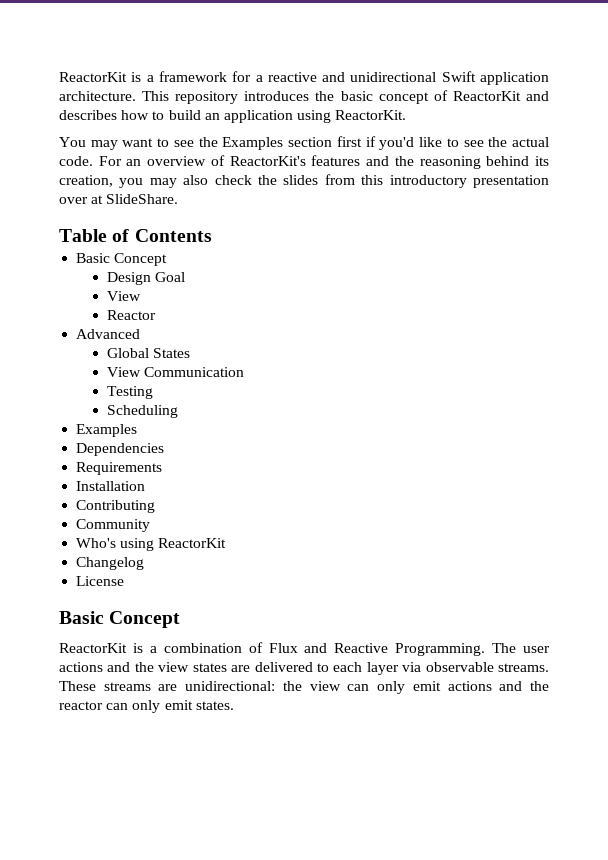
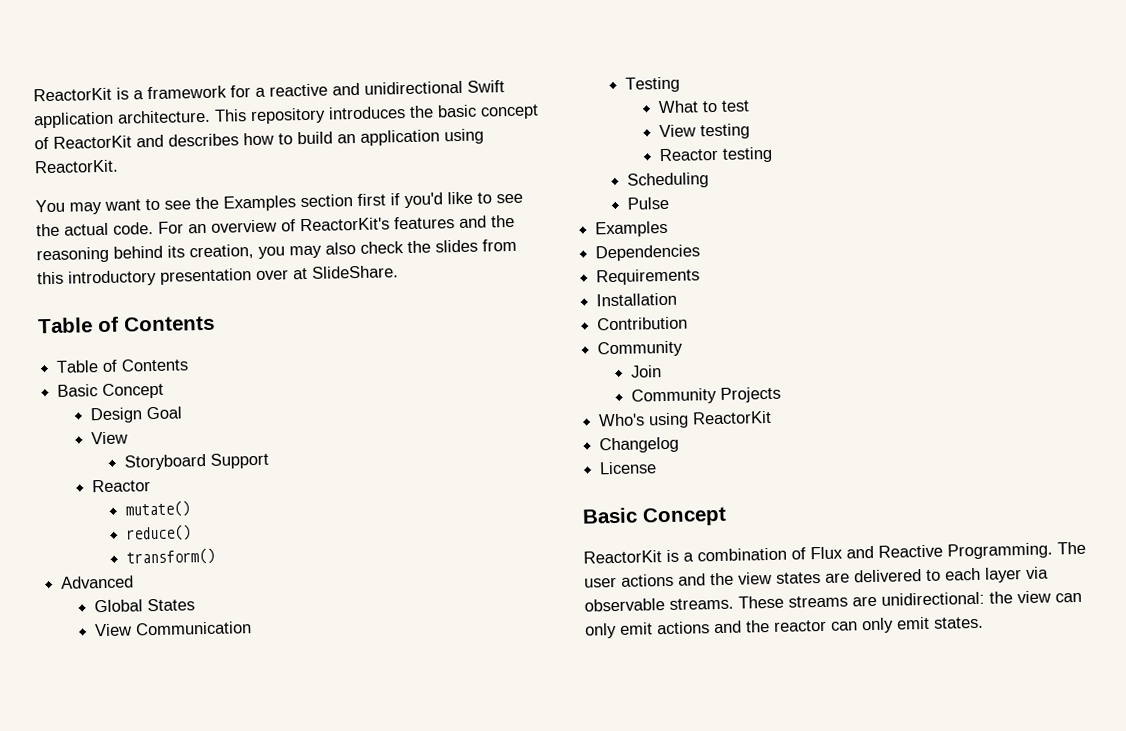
(212, 235) none -> [56,358,190,373] // Table of Contents
[106,310,156,320] // Reactor -> [123,452,269,471] [91,479,151,493] [124,500,190,518] [125,524,191,542] [125,547,215,566] // Storyboard Support // Reactor // mutate() // reduce() // transform()
(153, 392) none -> [657,100,750,114] [658,123,750,140] [658,146,773,163] // What to test // View testing // Reactor testing
(178, 411) none -> [626,196,669,210] // Pulse
[76,500,156,513] [76,519,151,532] Contributing // Community -> [597,316,689,331] [597,340,684,358] [630,365,662,378] [630,386,781,405] Contribution // Community // Join // Community Projects

